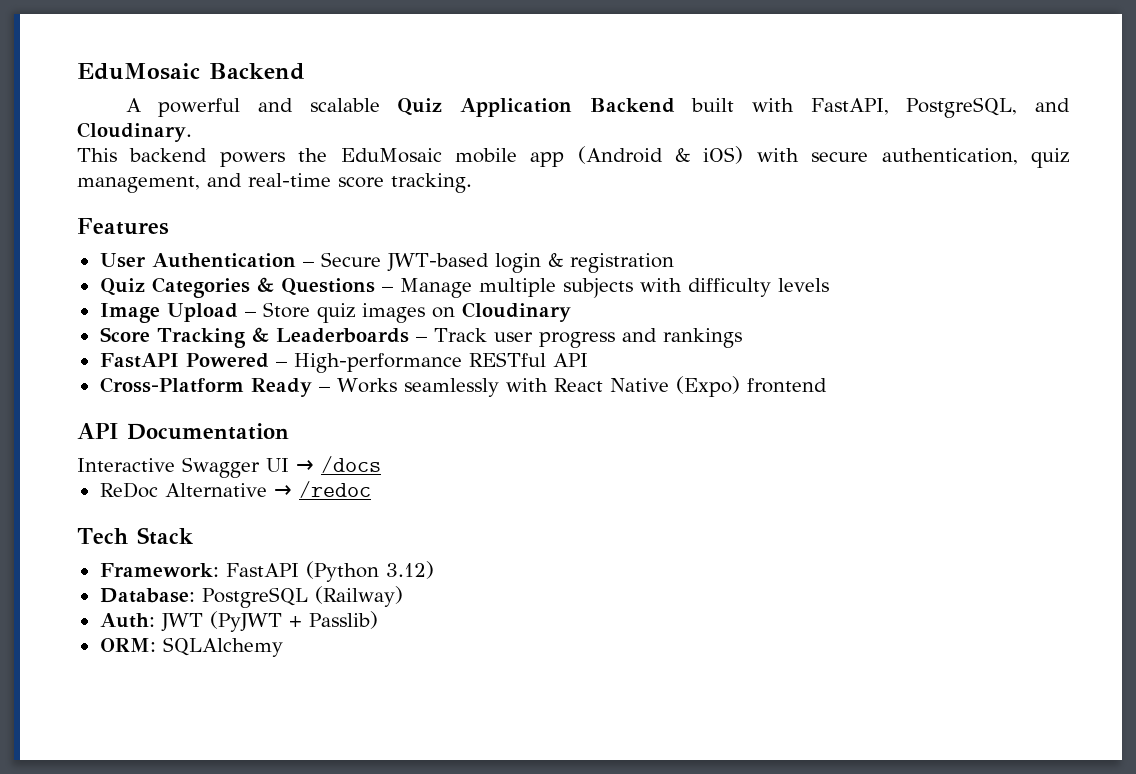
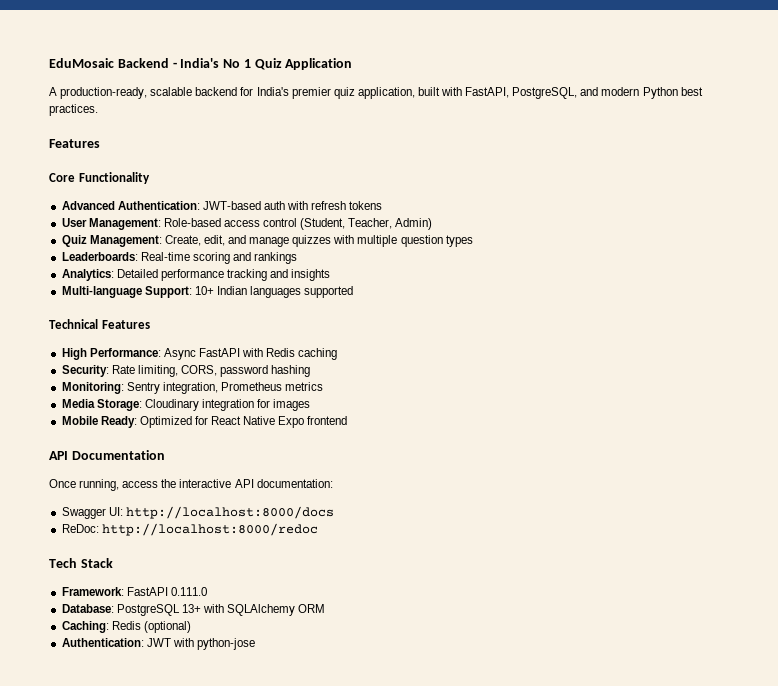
[125,98,675,117] // A powerful and scalable Quiz Application Backend -> [172,58,353,70] [49,87,415,99] - India's No 1 Quiz Application // A production-ready, scalable backend for India's premier quiz application,
[77,122,192,142] [77,146,1069,168] [77,173,472,193] [77,218,169,235] [99,252,674,273] [99,277,829,298] [99,302,571,323] [99,327,742,348] [99,352,588,373] [99,377,548,397] Cloudinary. // This backend powers the EduMosaic mobile app (Android & iOS) with secure authentication, quiz management, and real-time score tracking. // Features // User Authentication – Secure JWT-based login & registration // Quiz Categories & Questions – Manage multiple subjects with difficulty levels // Image Upload – Store quiz images on Cloudinary // Score Tracking & Leaderboards – Track user progress and rankings // FastAPI Powered – High-performance RESTful API // Cross-Platform Ready – Works seamlessly with -> [601,87,703,99] [49,104,98,116] [49,139,100,148] [49,172,150,184] [61,201,383,210] [61,218,433,230] [61,235,473,247] [61,252,298,264] [61,269,331,281] [61,286,354,298] [49,319,150,329] [61,348,338,360] [61,365,311,377] [61,382,324,394] [61,399,311,411] [61,416,208,428] modern Python best practices. // Features // Core Functionality // Advanced Authentication: JWT-based auth with refresh tokens // User Management: Role-based access control (Student, Teacher, Admin) // Quiz Management: Create, edit, and manage quizzes with multiple question types // Leaderboards: Real-time scoring and rankings // Analytics: Detailed performance tracking and insights // Multi-language Support: 10+ Indian languages supported // Technical Features // High Performance: Async FastAPI with Redis caching // Security: Rate limiting, CORS, password hashing // Monitoring: Sentry integration, Prometheus metrics // Media Storage: Cloudinary integration for images // Mobile Ready: Optimized for
[675,376,740,397] (Expo) -> [278,416,305,428] Expo
[77,456,381,478] [99,481,371,498] Interactive Swagger UI → /docs // ReDoc Alternative → /redoc -> [49,479,333,491] [61,506,334,519] [61,523,318,536] Once running, access the interactive API documentation: // Swagger UI: http://localhost:8000/docs // ReDoc: http://localhost:8000/redoc
[305,561,434,582] (Python 3.12) -> [170,587,207,596] 0.111.0
[314,586,403,607] [99,611,378,632] [99,637,283,657] (Railway) // Auth: JWT (PyJWT + Passlib) // ORM: SQLAlchemy -> [181,604,326,616] [61,621,191,633] [61,638,255,650] 13+ with SQLAlchemy ORM // Caching: Redis (optional) // Authentication: JWT with python-jose

